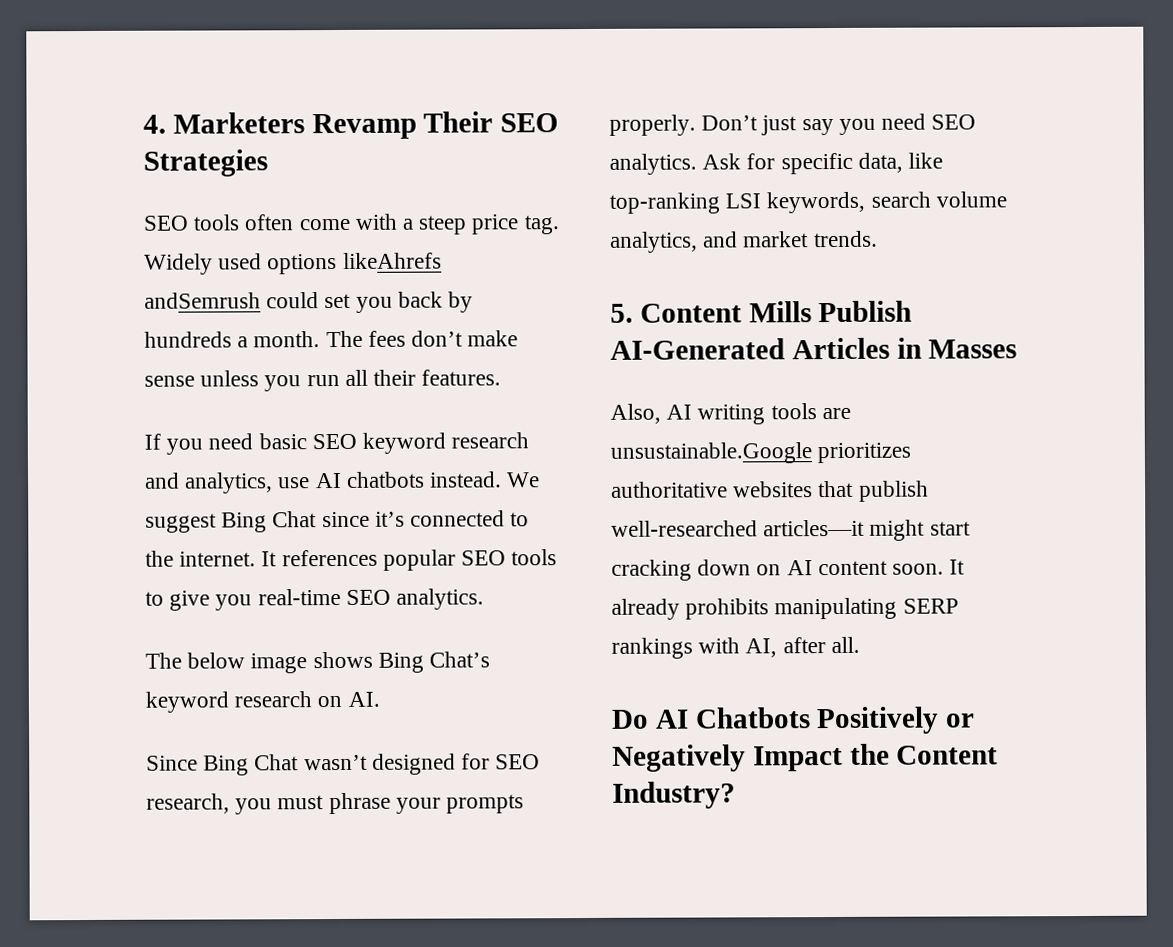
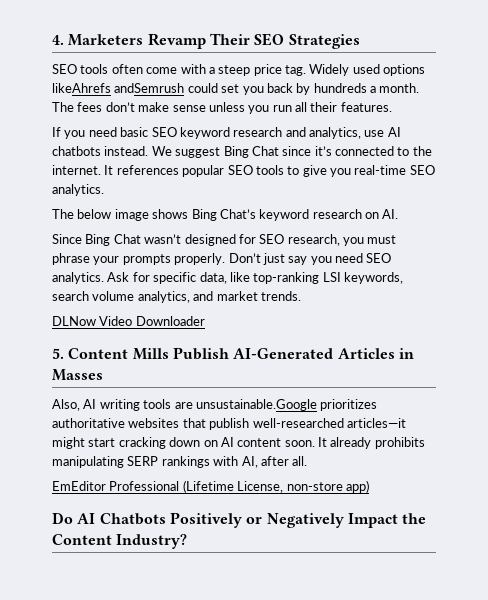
(878, 239) none -> [52,316,205,326] // DLNow Video Downloader
(860, 645) none -> [52,480,369,493] // EmEditor Professional (Lifetime License, non-store app)

